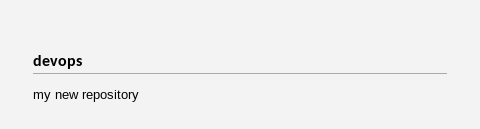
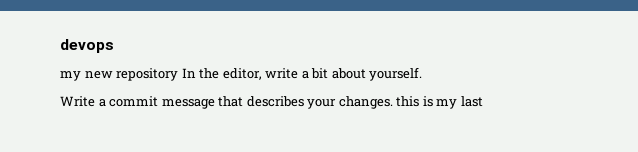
(139, 96) none -> [181,67,423,81] [60,96,483,109] In the editor, write a bit about yourself. // Write a commit message that describes your changes. this is my last

